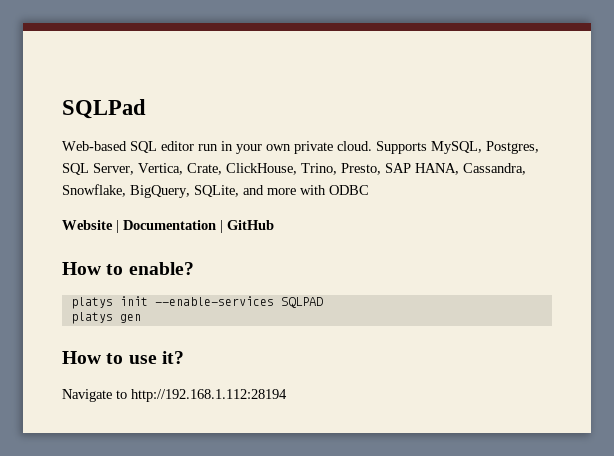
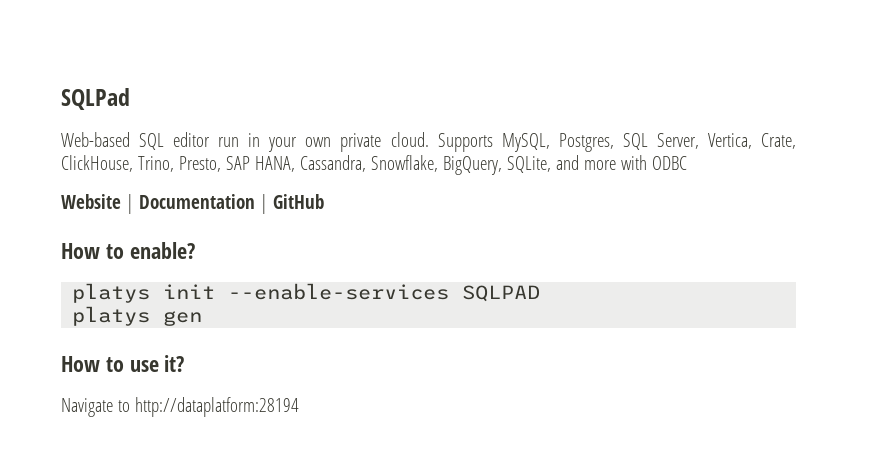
[131,389,287,402] http://192.168.1.112:28194 -> [134,397,299,417] http://dataplatform:28194

